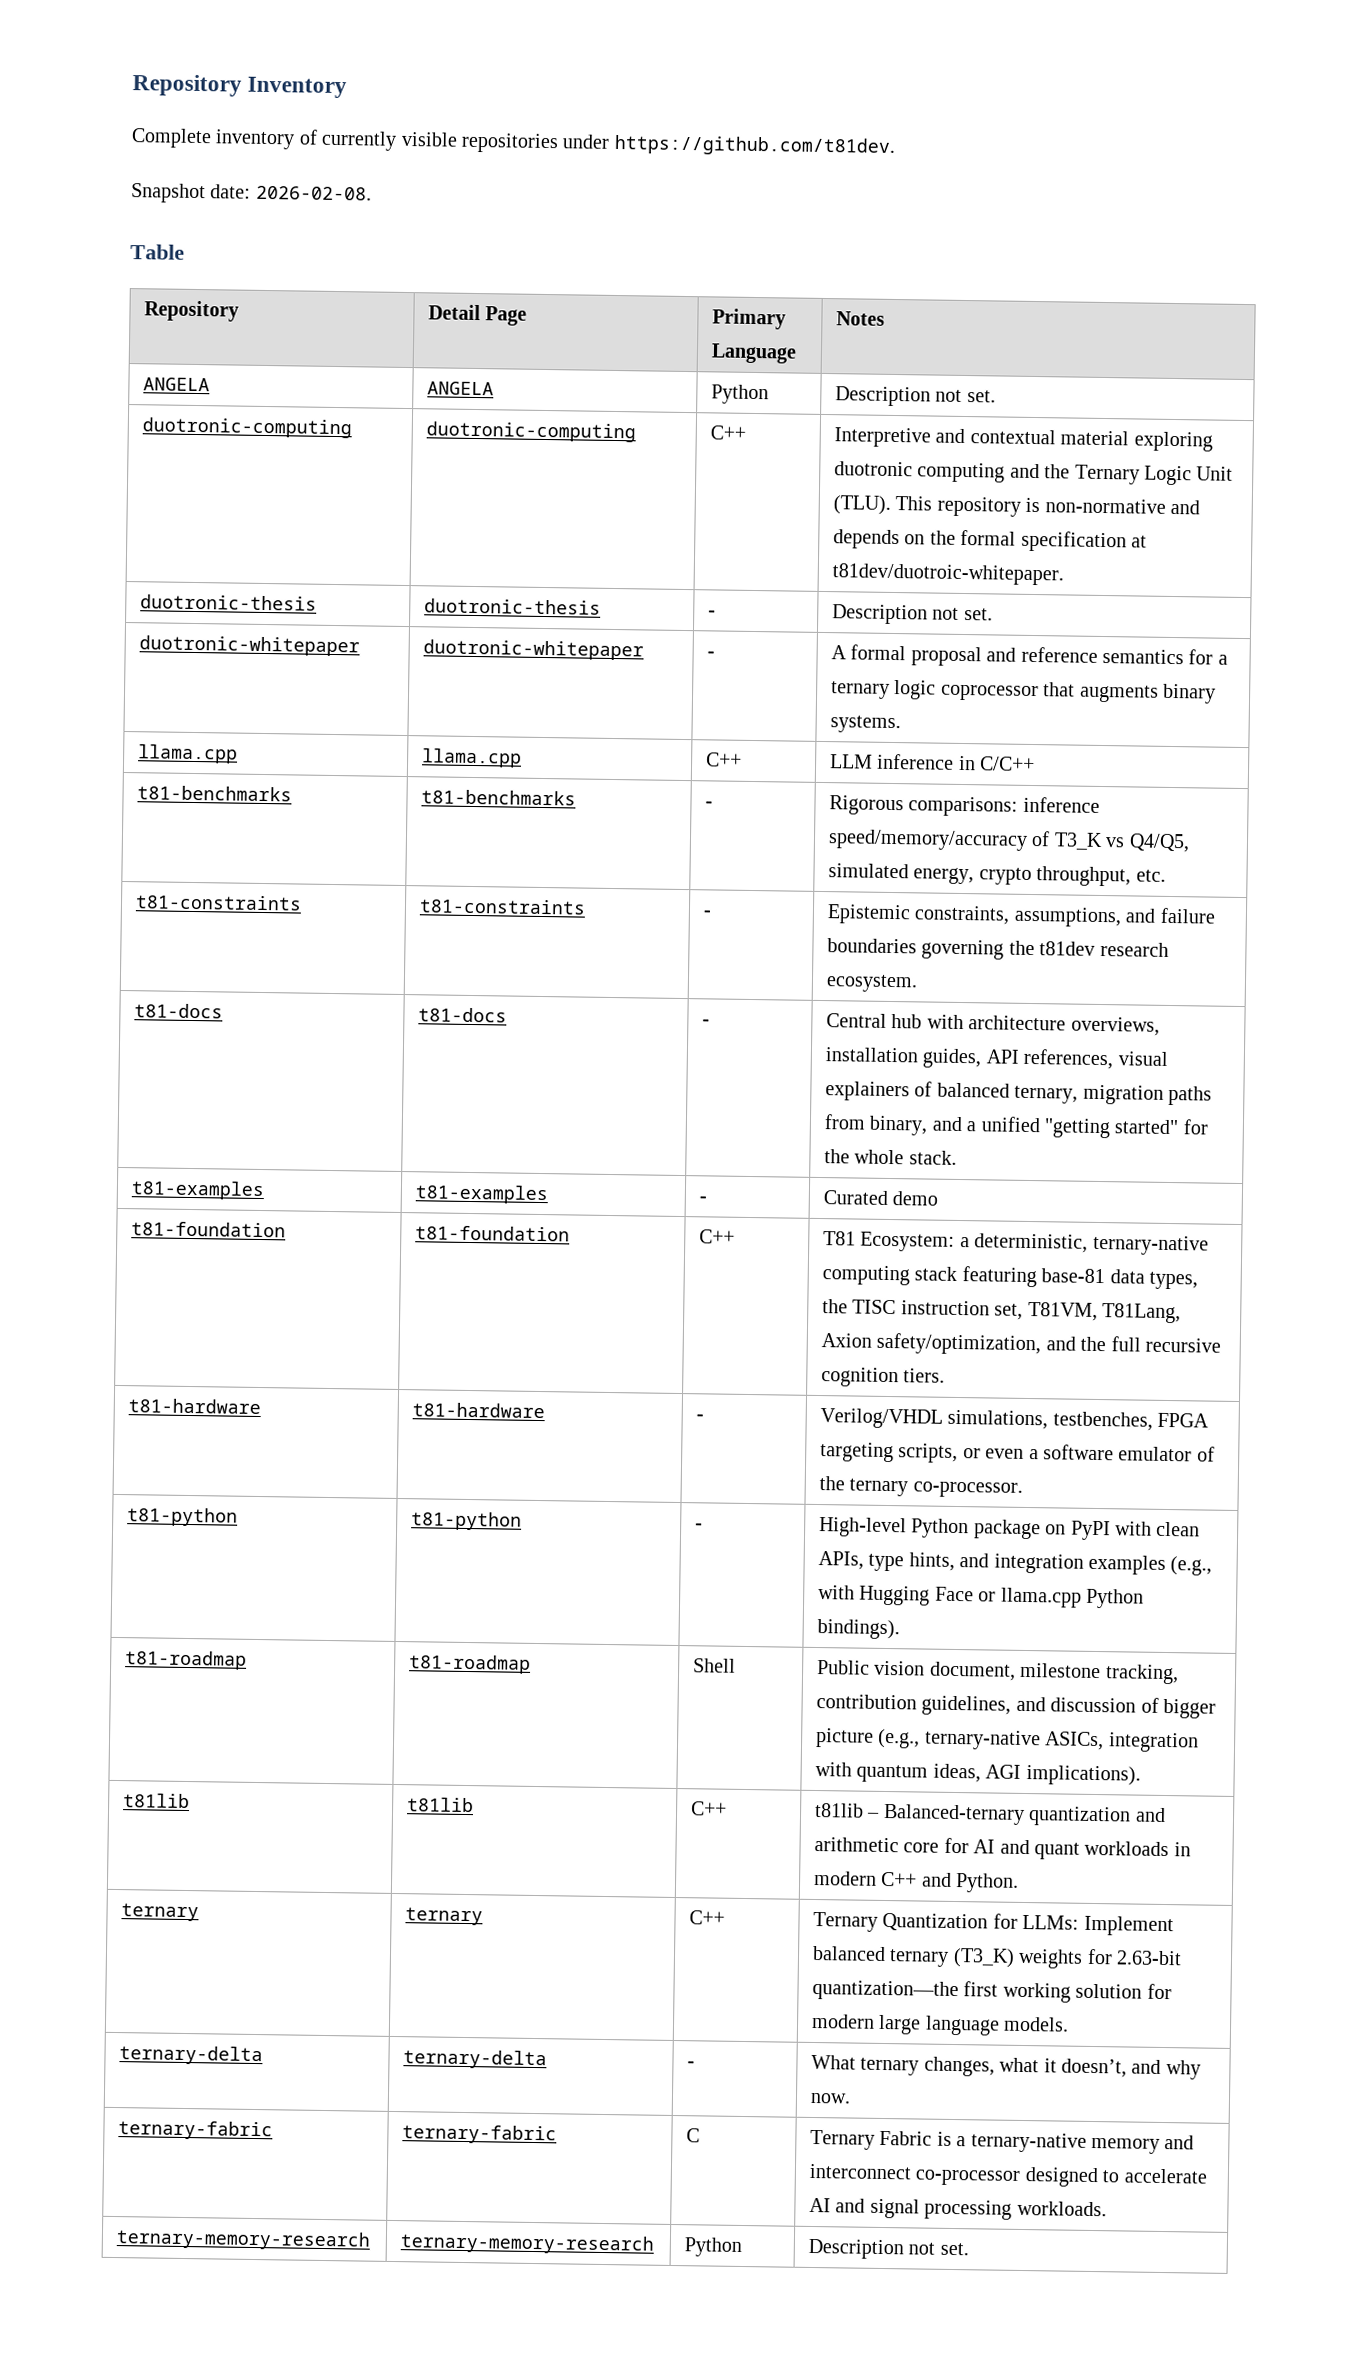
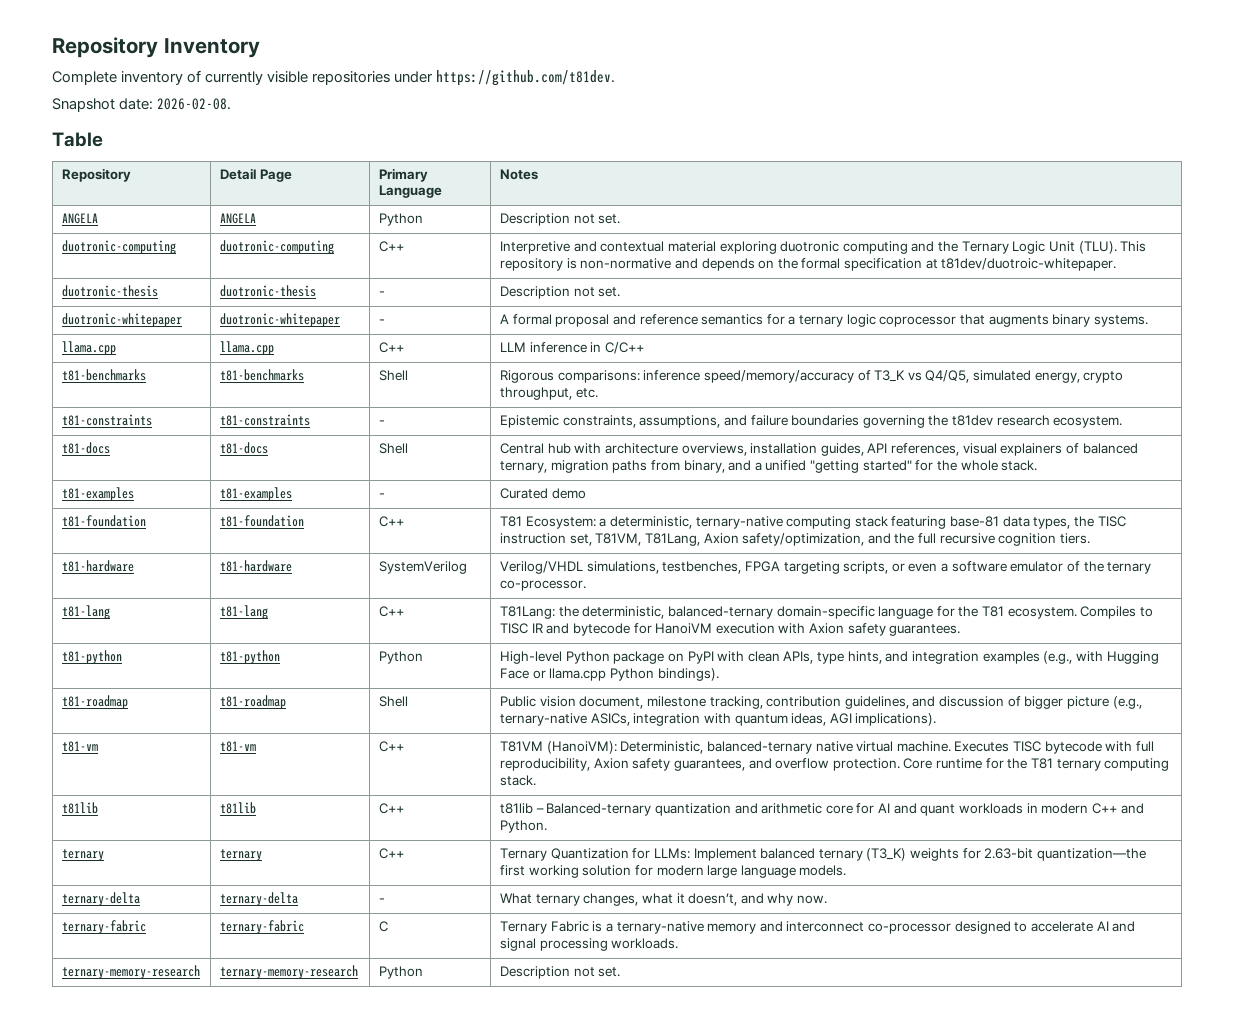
[705,801,714,808] - -> [378,370,408,381] Shell
[702,1019,711,1026] - -> [378,443,408,454] Shell
[696,1414,705,1421] - -> [378,561,467,574] SystemVerilog
(1023, 1489) none -> [61,605,110,619] [219,605,268,619] [378,606,404,617] [499,606,1154,619] [499,623,961,636] // t81-lang | t81-lang | C++ | T81Lang: the deterministic, balanced-ternary domain-specific language for the T81 ecosystem. Compiles to TISC IR and bytecode for HanoiVM execution with Axion safety guarantees.
[695,1523,704,1530] - -> [378,651,423,664] Python
(1141, 1775) none -> [61,741,98,752] [219,741,256,752] [378,741,404,752] [499,741,1155,754] [499,758,1170,771] [499,775,536,786] // t81-vm | t81-vm | C++ | T81VM (HanoiVM): Deterministic, balanced-ternary native virtual machine. Executes TISC bytecode with full reproducibility, Axion safety guarantees, and overflow protection. Core runtime for the T81 ternary computing stack.

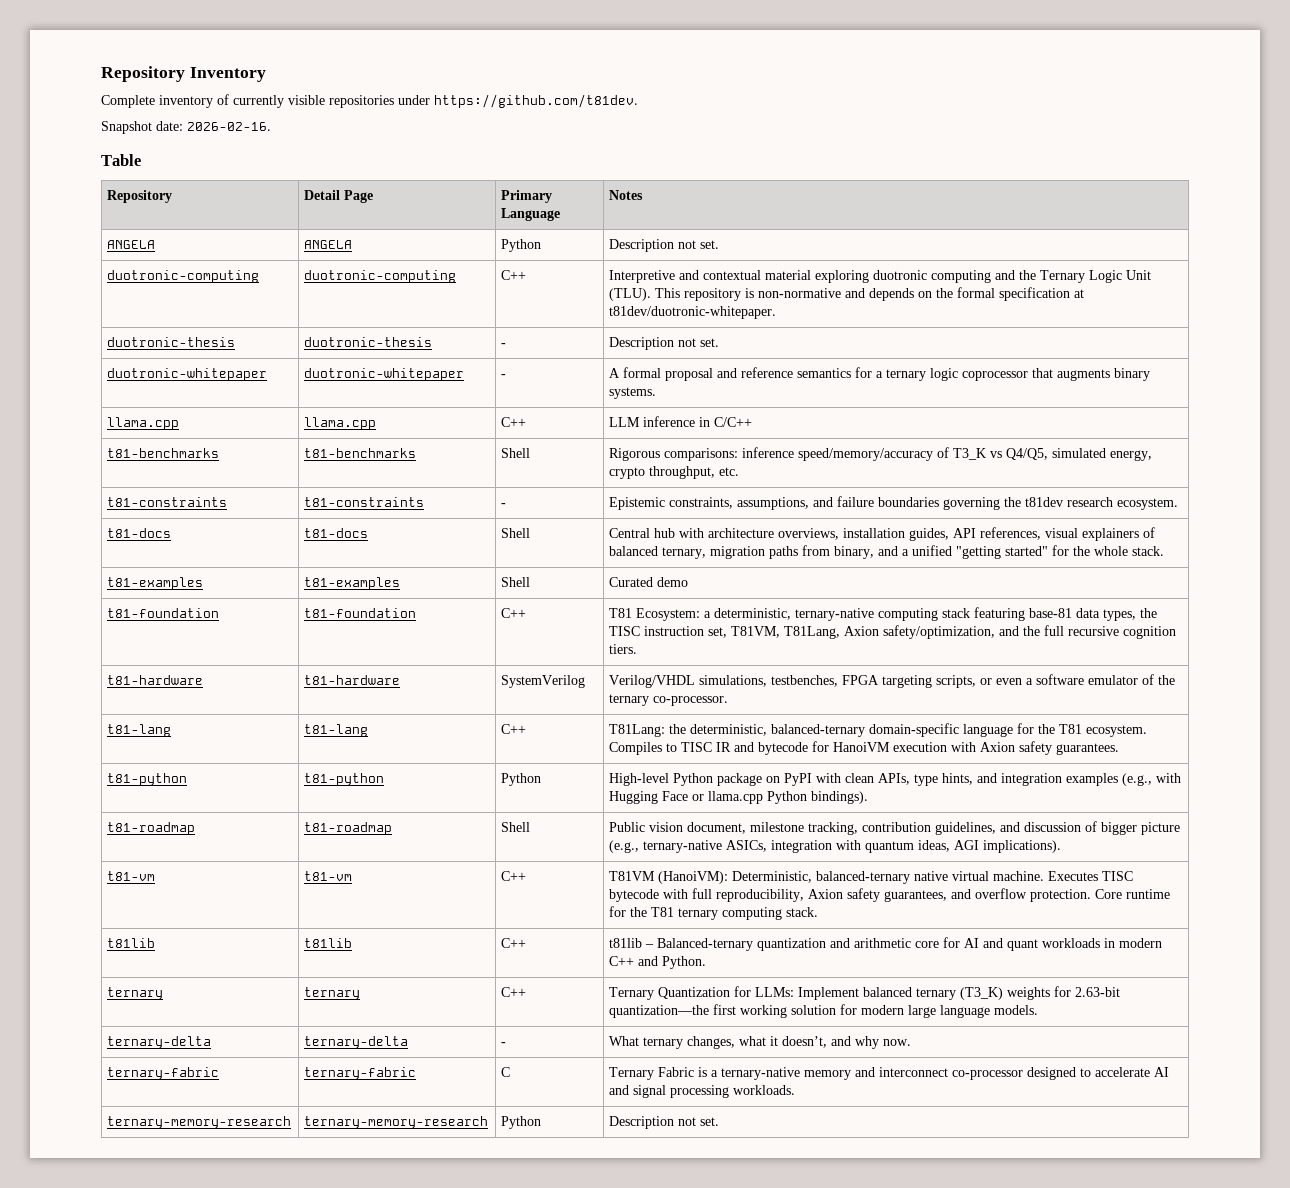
[157,98,232,110] 2026-02-08. -> [187,122,271,131] 2026-02-16.
[941,258,1117,271] t81dev/duotroic-whitepaper. -> [609,306,777,319] t81dev/duotronic-whitepaper.
[378,493,385,498] - -> [501,577,531,587] Shell

